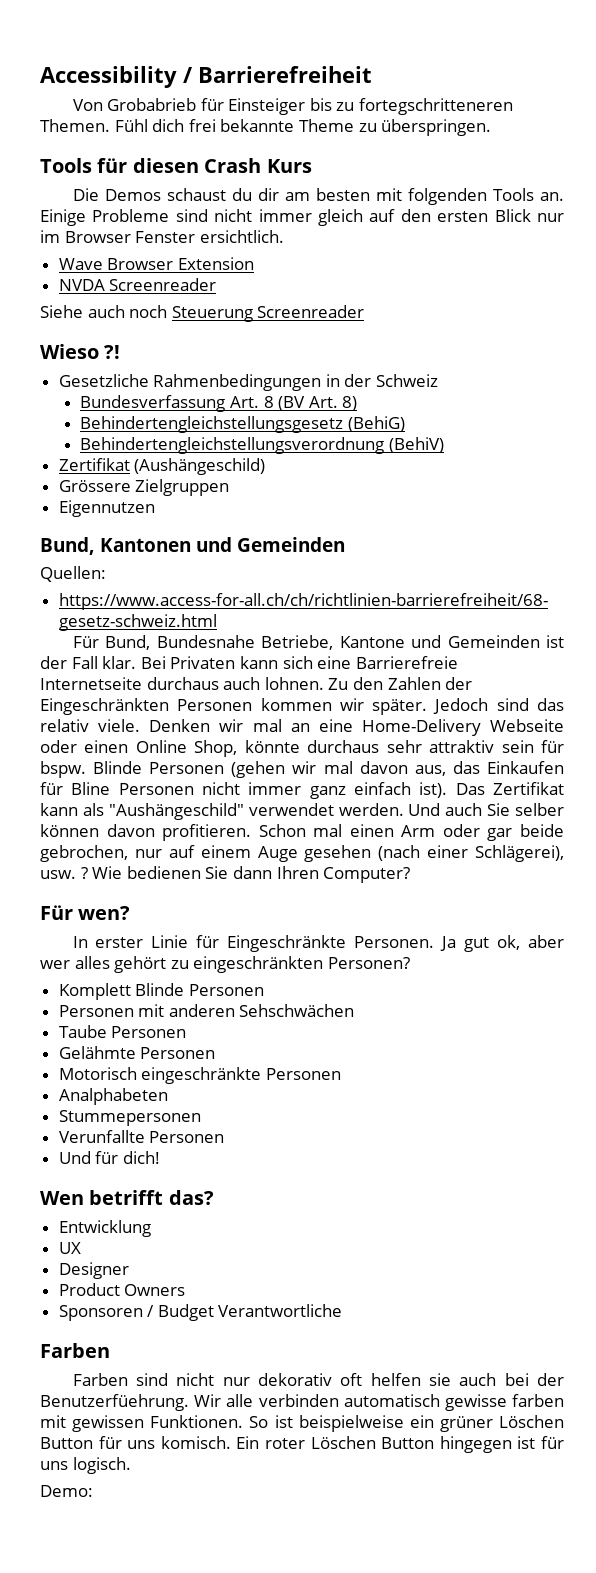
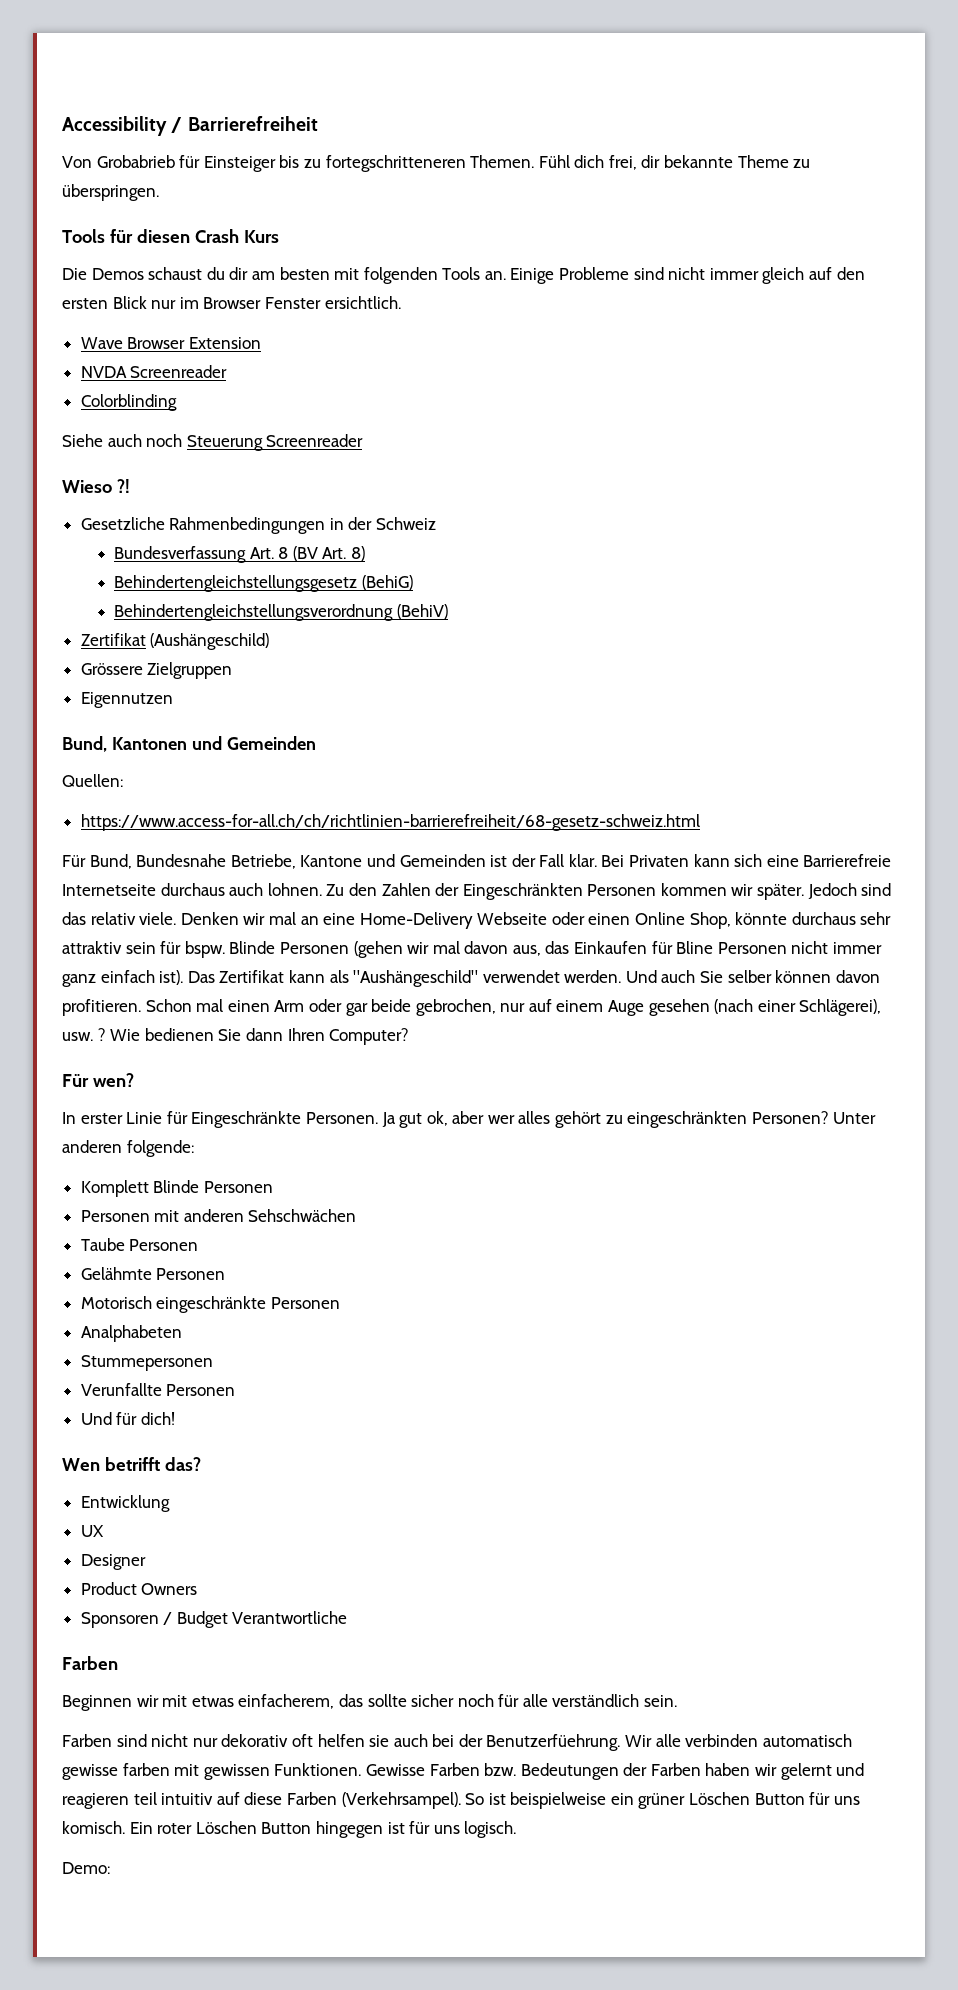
[188,119,216,132] frei -> [608,155,661,170] frei, dir
(217, 284) none -> [80,394,177,411] // Colorblinding
(410, 963) none -> [833,1112,877,1124] [62,1140,194,1157] Unter anderen folgende:
(110, 1350) none -> [62,1694,678,1711] // Beginnen wir mit etwas einfacherem, das sollte sicher noch für alle verständlich sein.
(244, 1421) none -> [365,1763,865,1780] [62,1792,461,1809] Gewisse Farben bzw. Bedeutungen der Farben haben wir gelernt und reagieren teil intuitiv auf diese Farben (Verkehrsampel).

